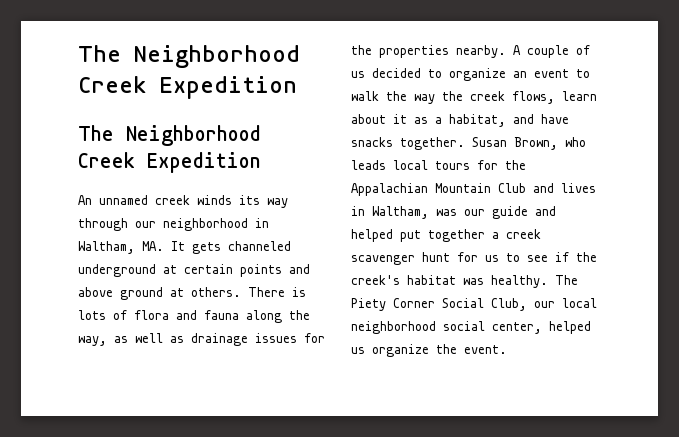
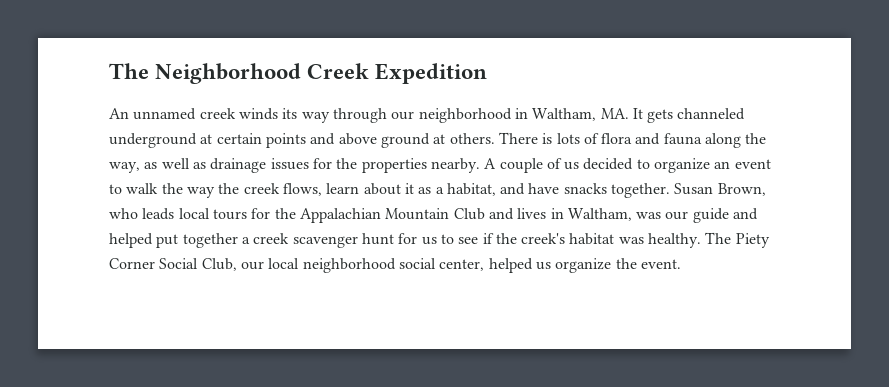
[78,45,300,68] [78,76,297,99] [78,125,261,146] [78,152,261,173] The Neighborhood Creek Expedition // The Neighborhood Creek Expedition -> [109,63,488,84] The Neighborhood Creek Expedition

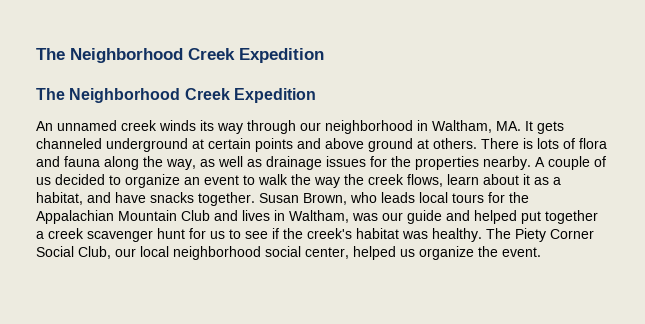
[109,63,488,84] The Neighborhood Creek Expedition -> [36,48,324,63] [36,88,316,103] The Neighborhood Creek Expedition // The Neighborhood Creek Expedition

